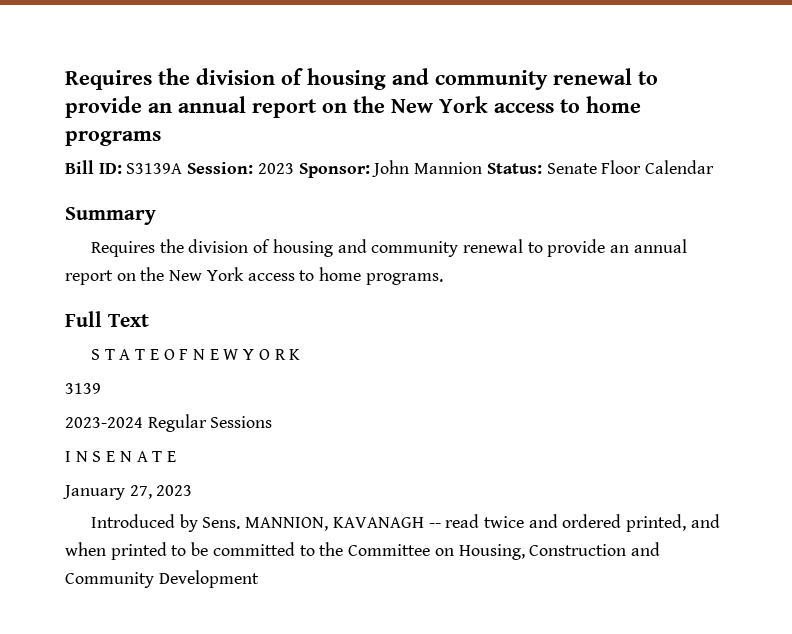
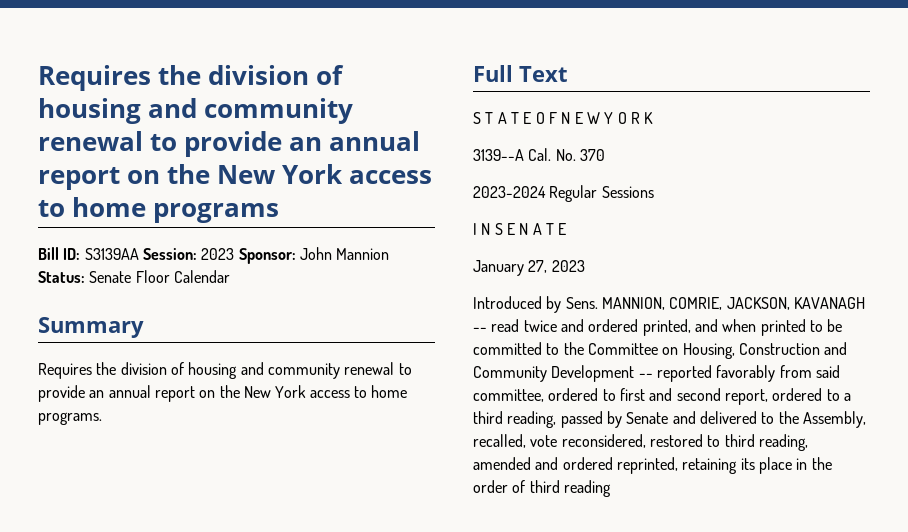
[126,163,183,174] S3139A -> [84,248,139,260] S3139AA
[65,383,101,394] 3139 -> [473,148,605,161] 3139--A Cal. No. 370
(329, 524) none -> [669,297,790,310] COMRIE, JACKSON,
(259, 579) none -> [638,365,840,382] [473,388,851,405] [473,411,866,428] [473,434,808,451] [473,457,832,474] [473,480,611,497] -- reported favorably from said committee, ordered to first and second report, ordered to a third reading, passed by Senate and delivered to the Assembly, recalled, vote reconsidered, restored to third reading, amended and ordered reprinted, retaining its place in the order of third reading

